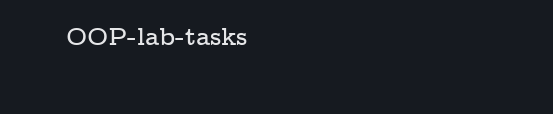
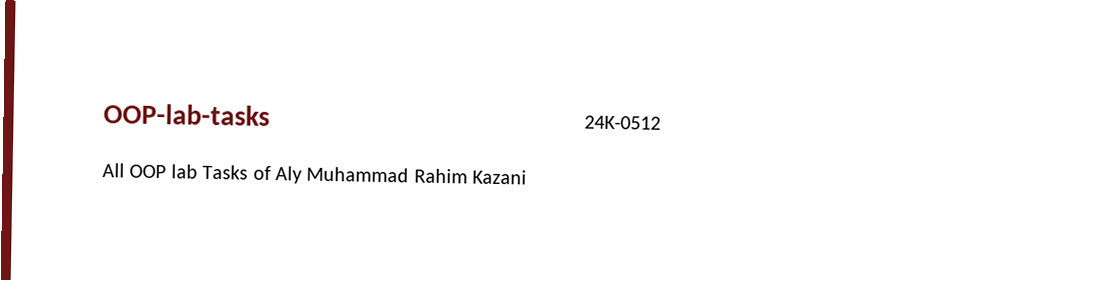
(247, 36) none -> [102,163,528,185] [584,115,661,130] // All OOP lab Tasks of Aly Muhammad Rahim Kazani 24K-0512

